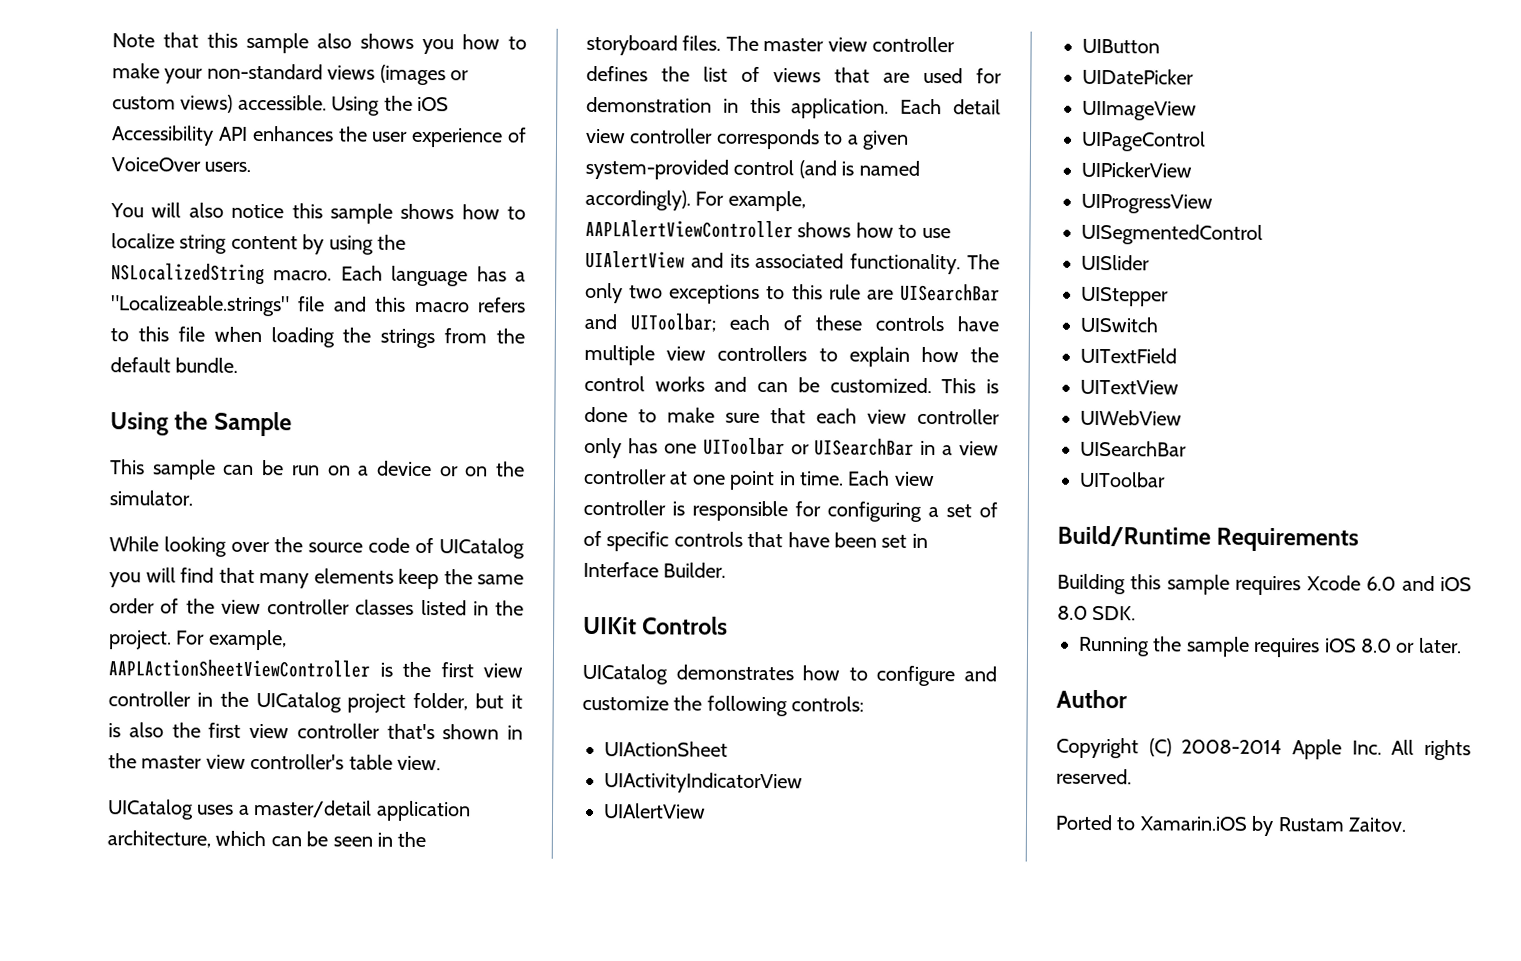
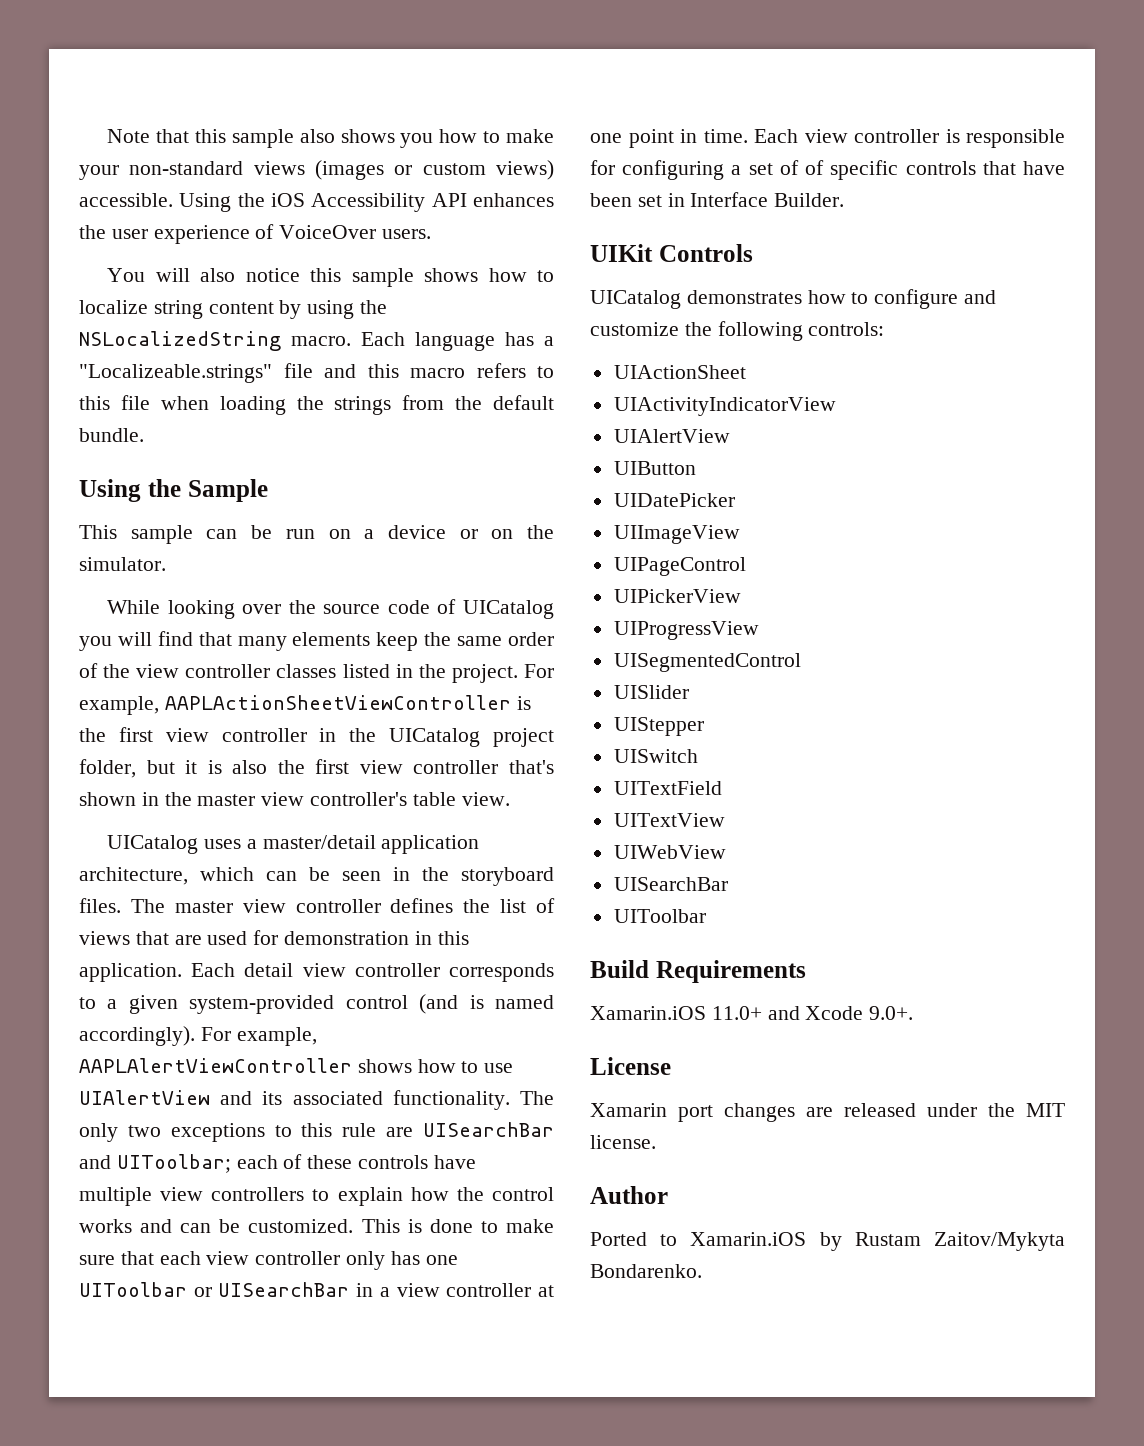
[1057,525,1211,547] Build/Runtime -> [590,960,649,978] Build
[1057,573,1472,596] [1057,605,1137,621] [1078,636,1462,658] [1056,689,1128,709] [1056,737,1471,761] [1056,768,1132,785] Building this sample requires Xcode 6.0 and iOS 8.0 SDK. // Running the sample requires iOS 8.0 or later. // Author // Copyright (C) 2008-2014 Apple Inc. All rights reserved. -> [590,1006,914,1020] [590,1057,671,1075] [590,1103,1065,1122] [590,1135,656,1149] [590,1186,668,1204] Xamarin.iOS 11.0+ and Xcode 9.0+. // License // Xamarin port changes are released under the MIT license. // Author
[1348,817,1407,832] Zaitov. -> [934,1232,1065,1251] [590,1264,702,1278] Zaitov/Mykyta Bondarenko.

